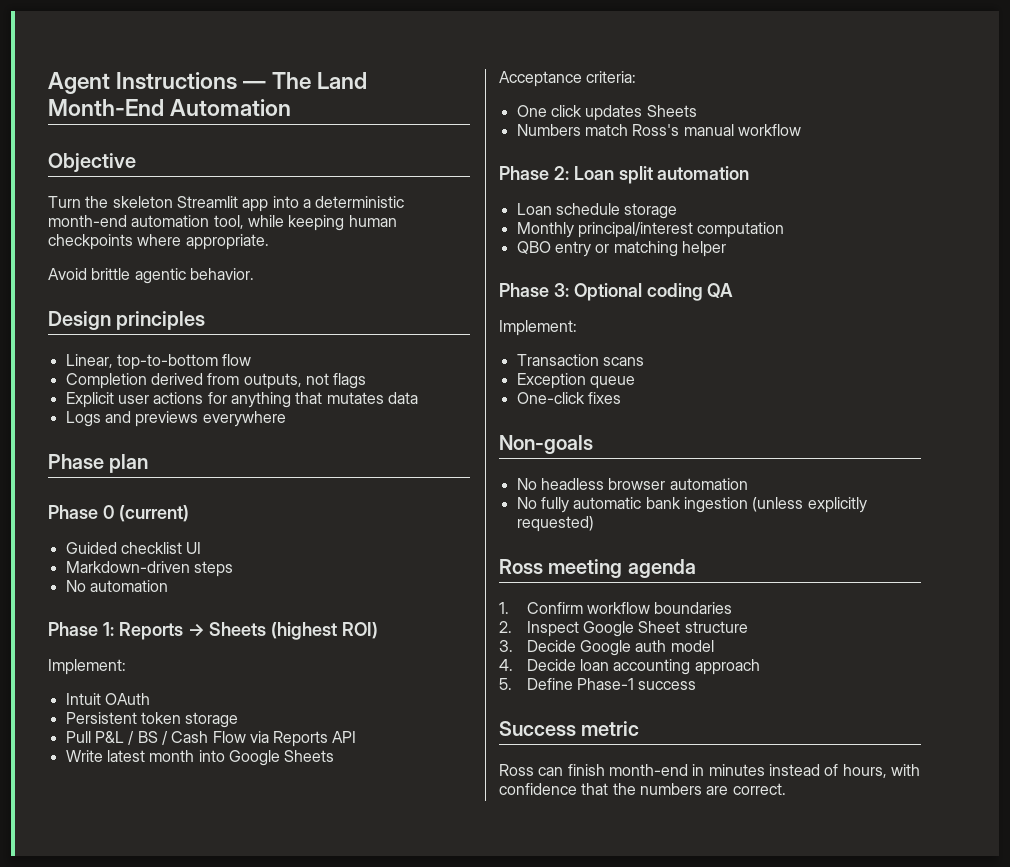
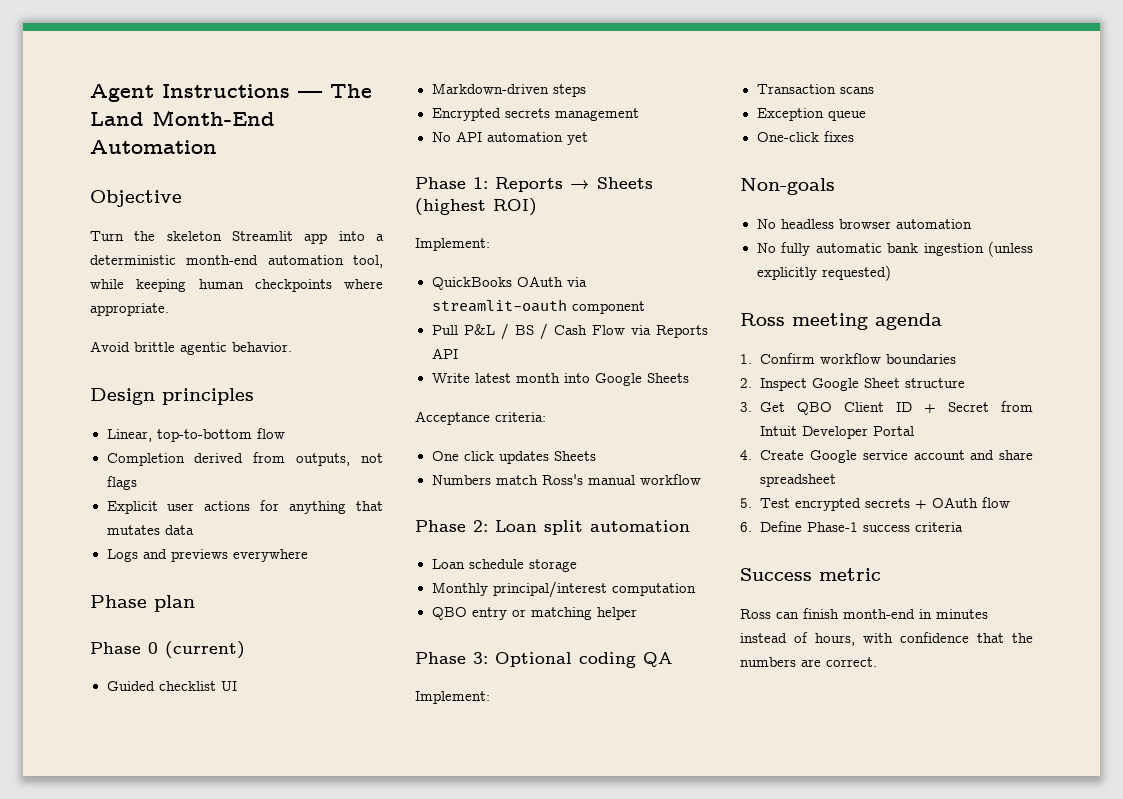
[65,580,168,592] // No automation -> [431,108,639,121] [431,131,588,145] // Encrypted secrets management // No API automation yet
[65,693,150,705] [65,712,239,728] Intuit OAuth // Persistent token storage -> [431,276,587,290] [431,299,645,314] QuickBooks OAuth via streamlit-oauth component
[526,640,714,656] [499,659,760,675] [499,678,512,690] Decide Google auth model // 4. Decide loan accounting approach // 5. -> [760,401,1033,415] [760,426,915,439] [740,450,1033,463] [760,474,837,487] [740,497,1011,511] [740,522,752,532] Get QBO Client ID + Secret from Intuit Developer Portal // 4. Create Google service account and share spreadsheet // 5. Test encrypted secrets + OAuth flow // 6.
(697, 685) none -> [915,522,964,532] criteria

